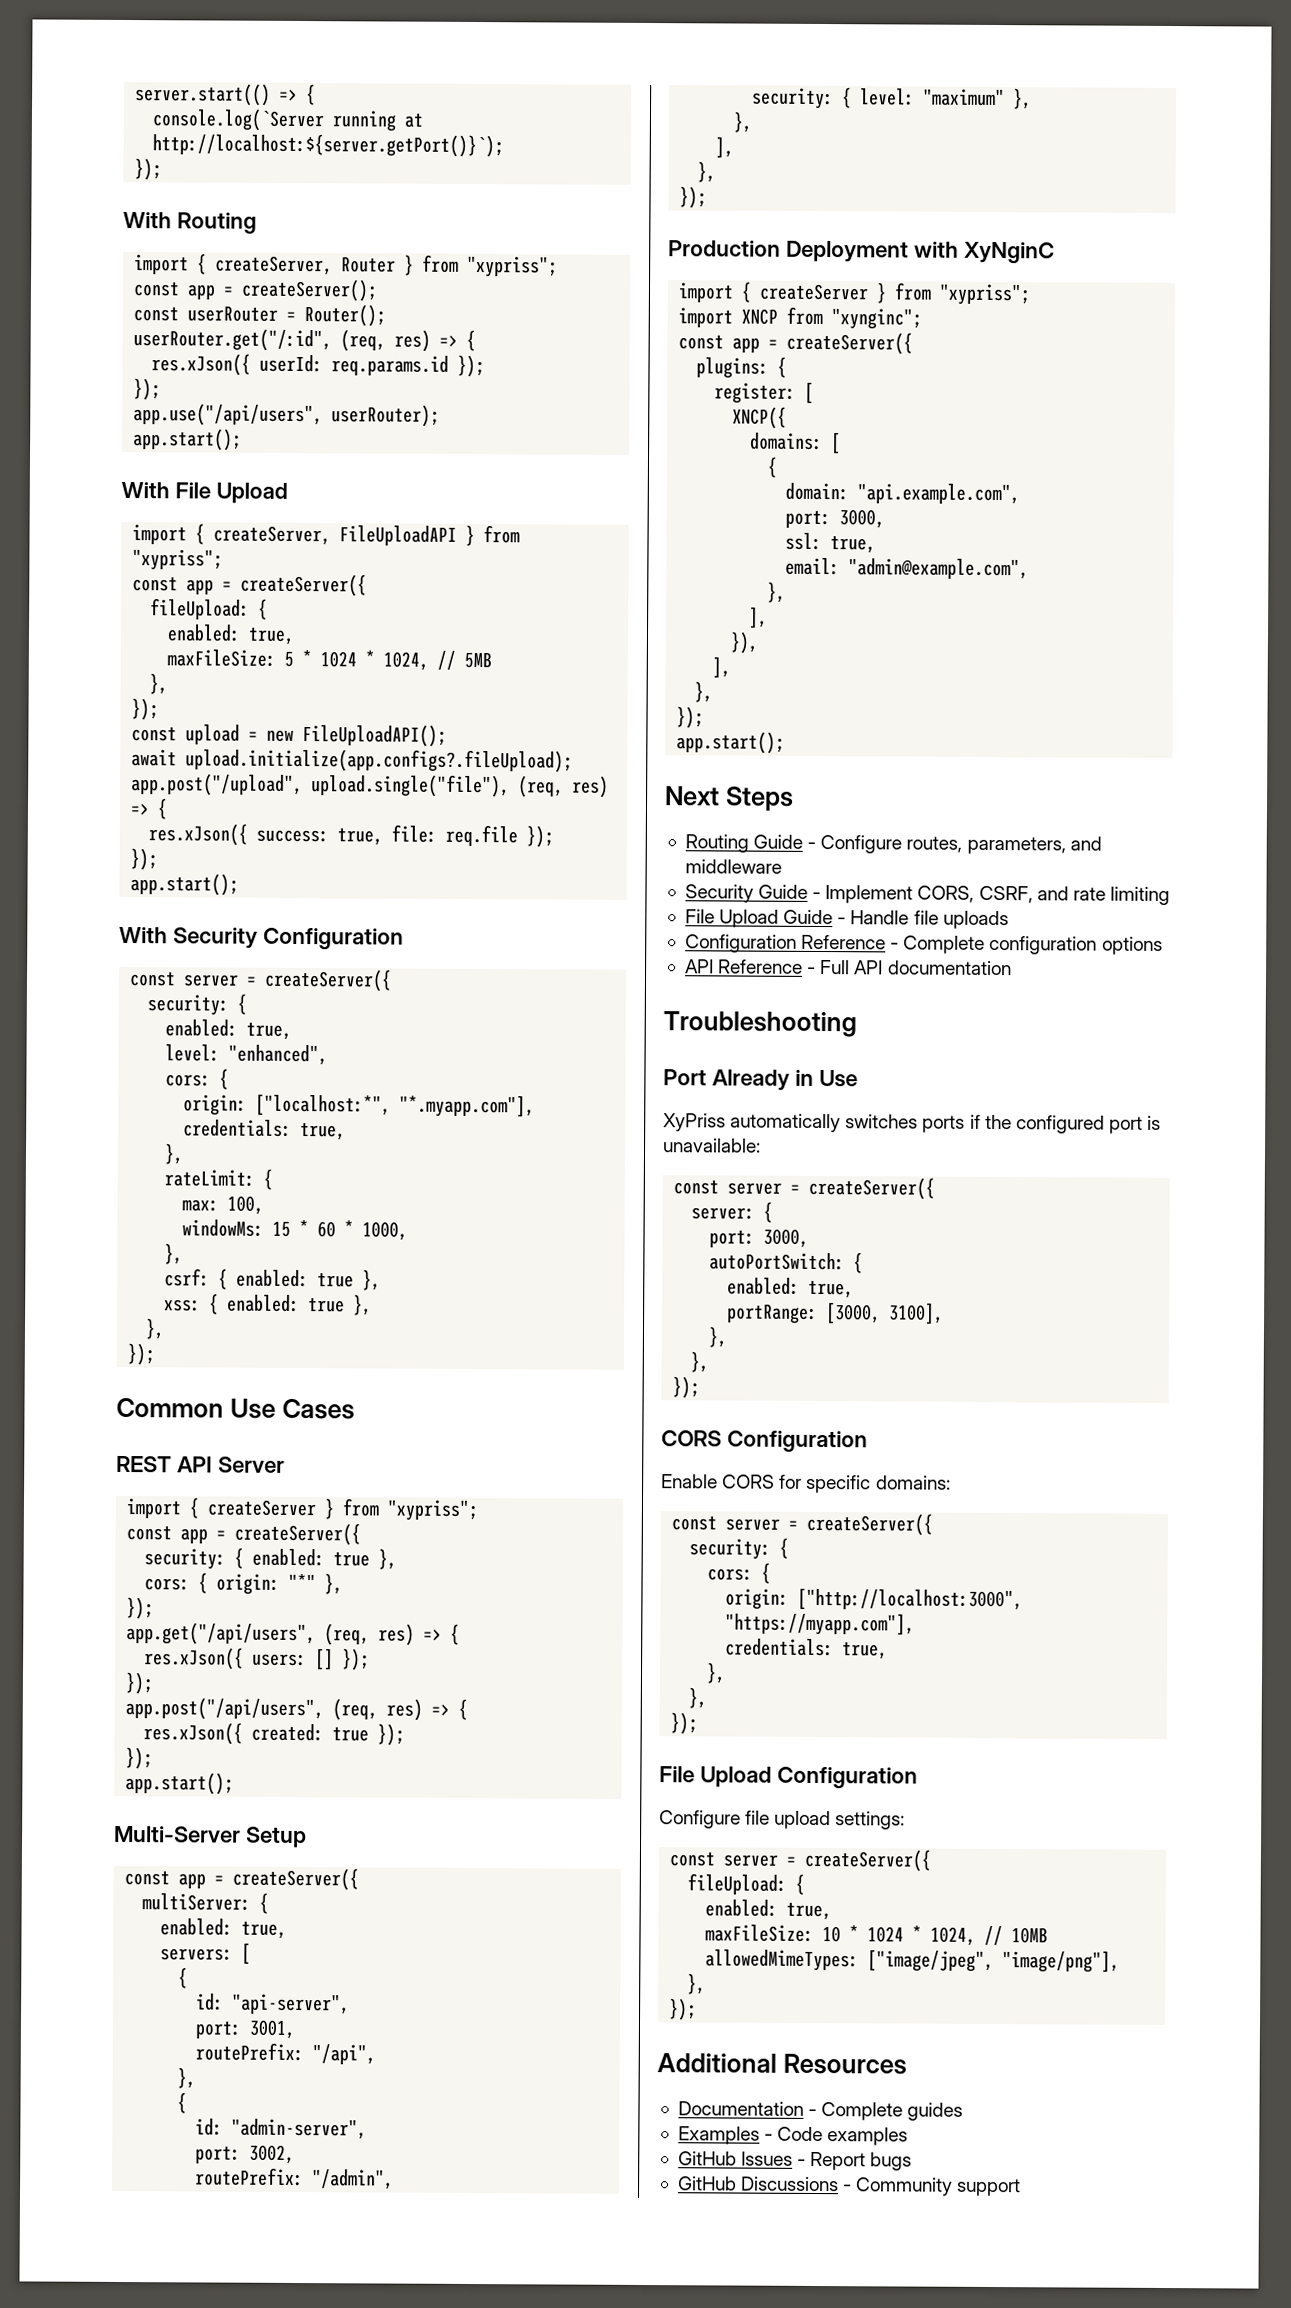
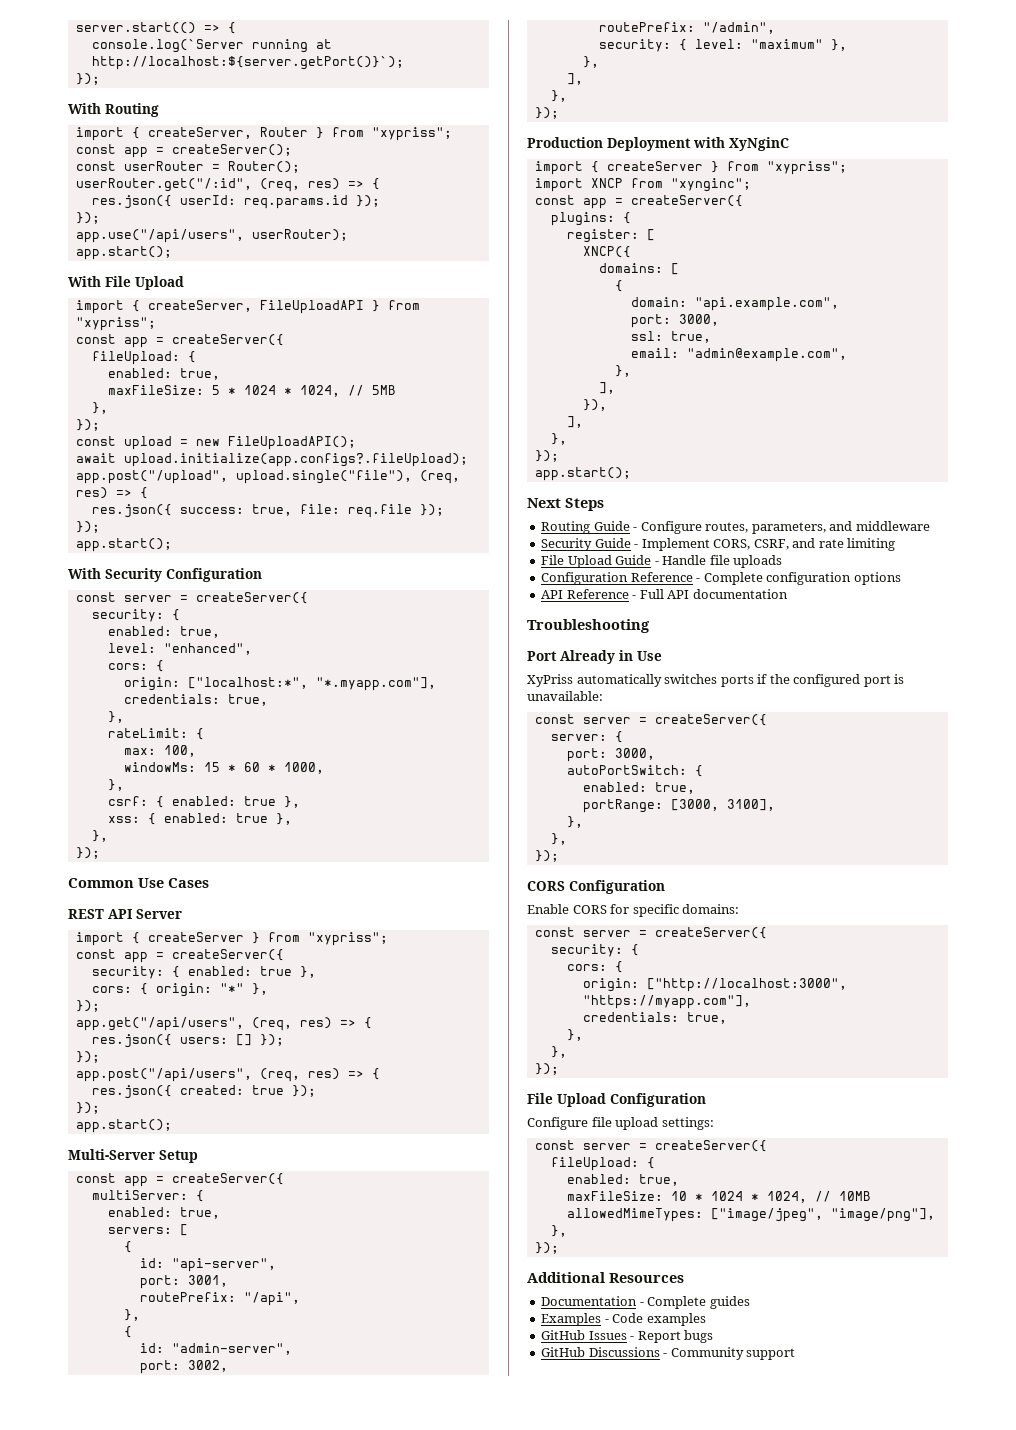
[151,353,252,376] res.xJson({ -> [91,195,172,209] res.json({
[148,823,249,846] res.xJson({ -> [91,504,172,518] res.json({
[144,1647,245,1670] res.xJson({ -> [91,1034,172,1048] res.json({
[143,1722,244,1745] res.xJson({ -> [91,1085,172,1099] res.json({

